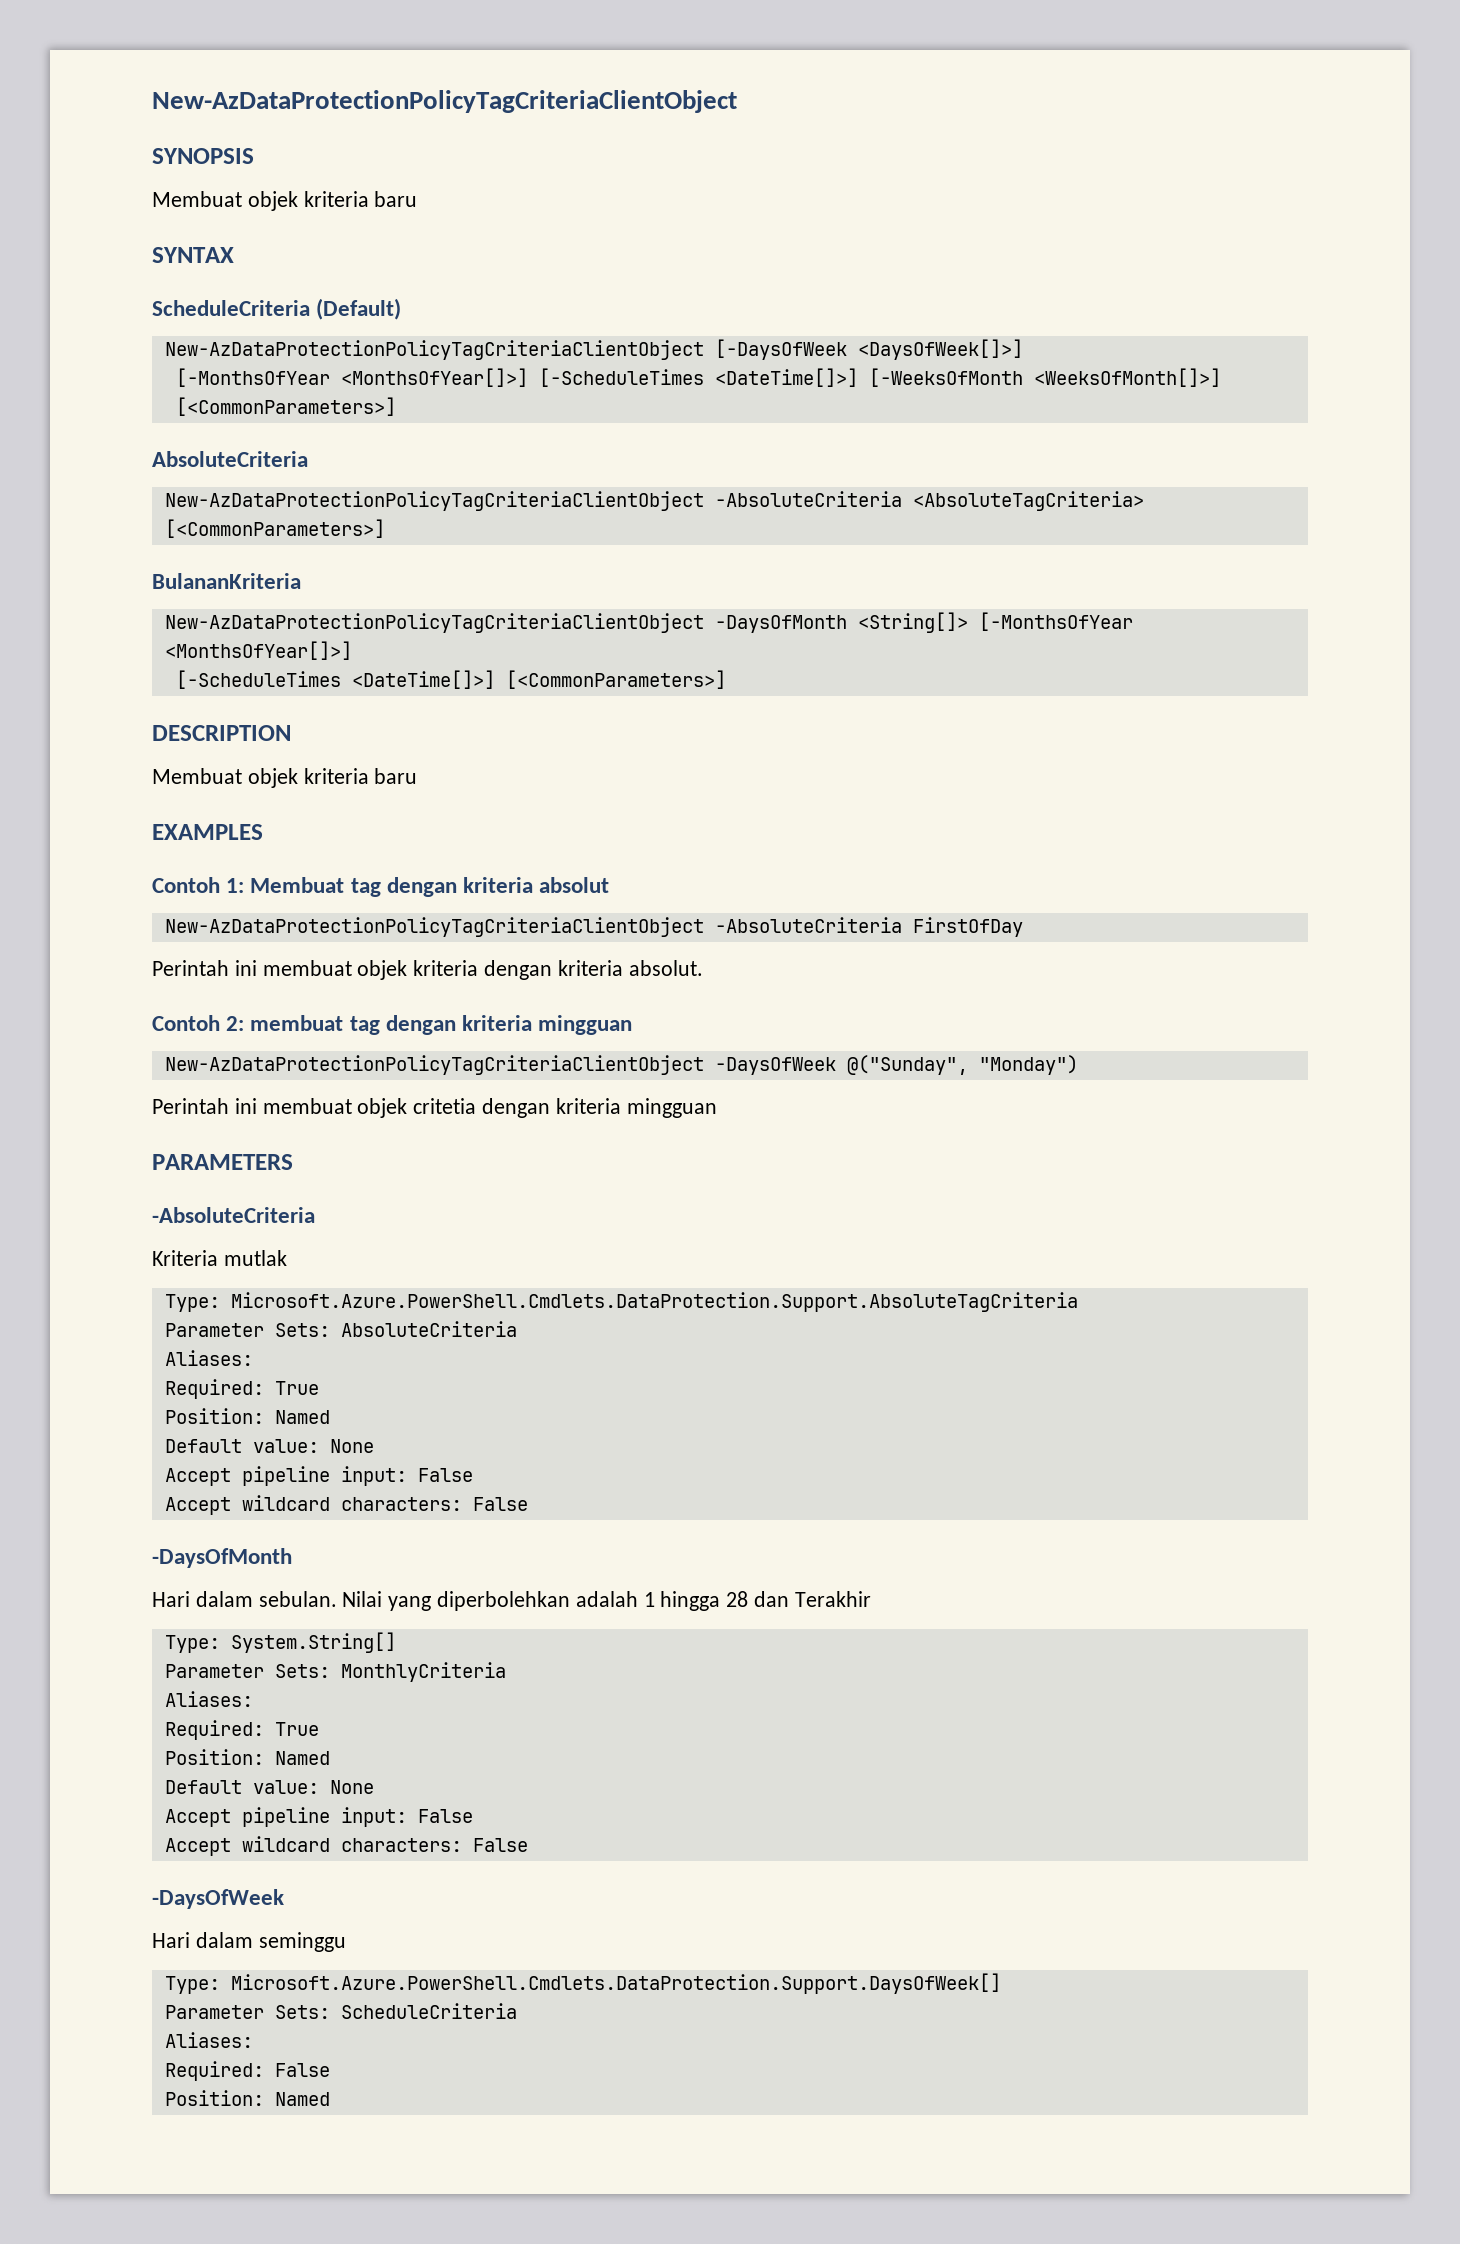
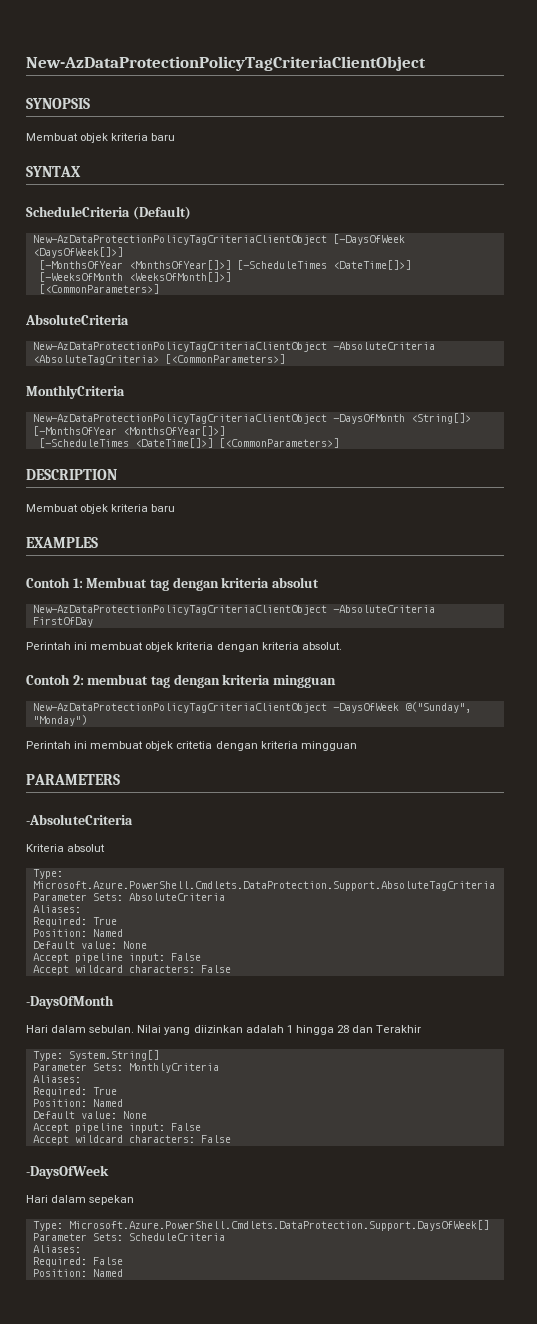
[152,573,301,589] BulananKriteria -> [26,385,125,399] MonthlyCriteria
[223,1250,287,1266] mutlak -> [67,844,106,852] absolut
[437,1591,571,1611] diperbolehkan -> [193,1025,243,1033] diizinkan
[258,1932,346,1952] seminggu -> [89,1195,135,1205] sepekan

